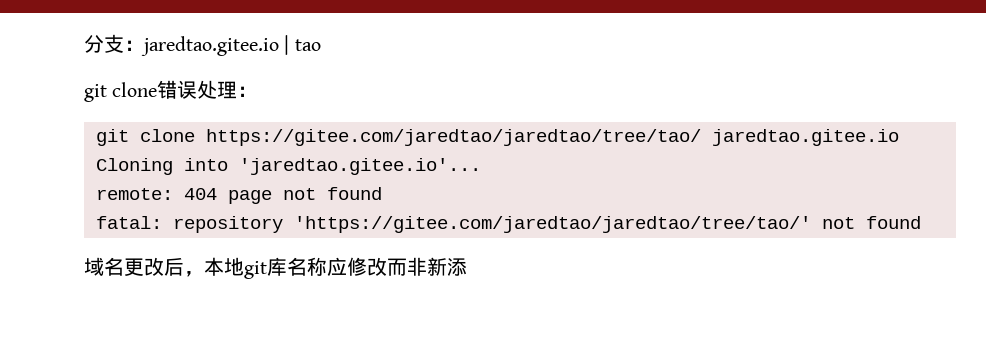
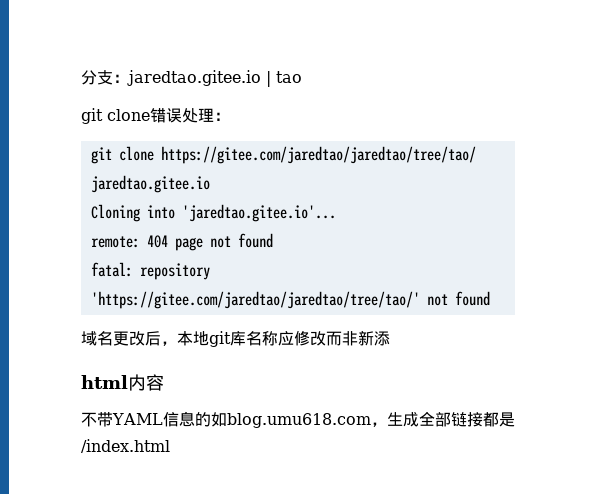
(467, 267) none -> [81,374,164,391] [81,411,515,428] [81,439,170,453] // html内容 // 不带YAML信息的如blog.umu618.com，生成全部链接都是/index.html

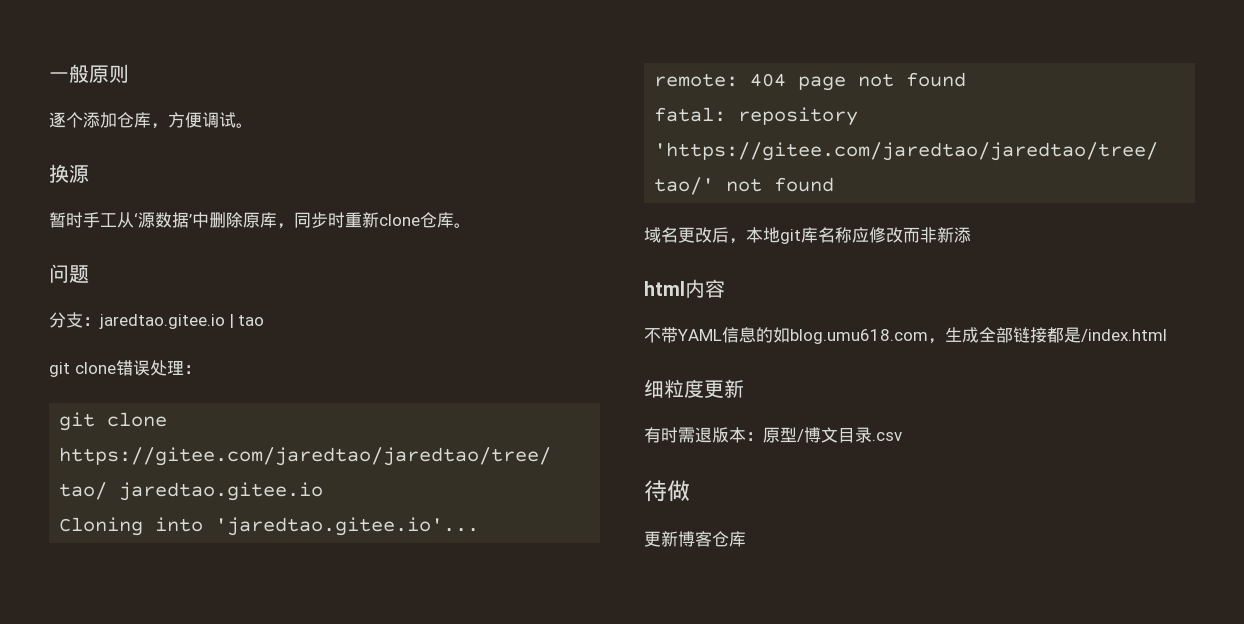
(81, 77) none -> [49,64,129,83] [49,112,253,129] [49,164,89,183] [49,212,471,229] [49,264,89,283] 一般原则 // 逐个添加仓库，方便调试。 // 换源 // 暂时手工从‘源数据’中删除原库，同步时重新clone仓库。 // 问题 //
(170, 446) none -> [644,379,744,398] [644,427,902,443] [644,480,690,502] [644,531,746,547] // 细粒度更新 // 有时需退版本：原型/博文目录.csv // 待做 // 更新博客仓库

